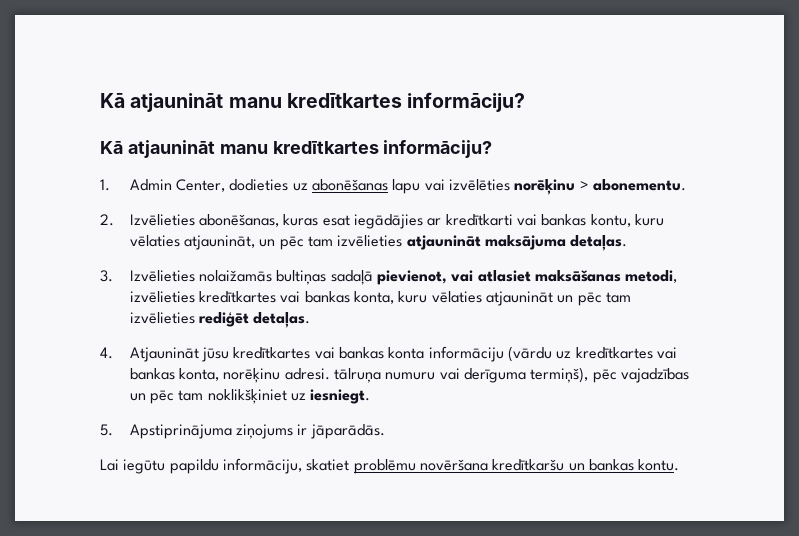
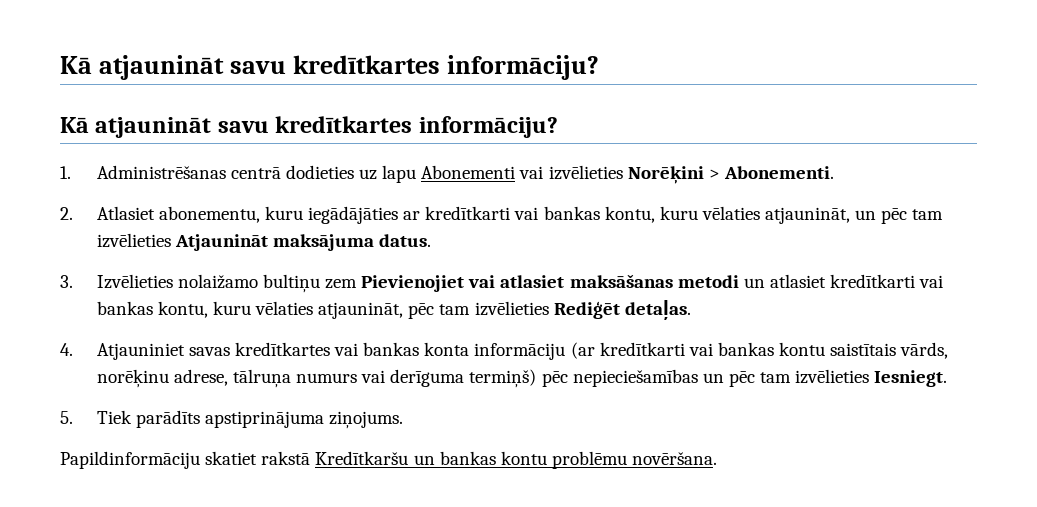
[100,93,282,112] Kā atjaunināt manu -> [60,55,287,80] Kā atjaunināt savu
[219,144,268,154] manu -> [217,121,269,133] savu
[129,179,687,195] [100,214,424,229] Admin Center, dodieties uz abonēšanas lapu vai izvēlēties norēķinu > abonementu. // 2. Izvēlieties abonēšanas, kuras esat iegādājies -> [96,165,834,184] [60,206,399,224] Administrēšanas centrā dodieties uz lapu Abonementi vai izvēlieties Norēķini > Abonementi. // 2. Atlasiet abonementu, kuru iegādājāties
[406,235,628,251] [100,270,678,285] [129,291,632,306] [129,312,311,328] [100,347,230,362] atjaunināt maksājuma detaļas. // 3. Izvēlieties nolaižamās bultiņas sadaļā pievienot, vai atlasiet maksāšanas metodi, izvēlieties kredītkartes vai bankas konta, kuru vēlaties atjaunināt un pēc tam izvēlieties rediģēt detaļas. // 4. Atjaunināt jūsu -> [174,234,432,251] [60,274,944,293] [96,300,691,320] [60,343,230,360] Atjaunināt maksājuma datus. // 3. Izvēlieties nolaižamo bultiņu zem Pievienojiet vai atlasiet maksāšanas metodi un atlasiet kredītkarti vai bankas kontu, kuru vēlaties atjaunināt, pēc tam izvēlieties Rediģēt detaļas. // 4. Atjauniniet savas
[508,346,678,362] [129,367,690,383] [129,389,371,404] [100,424,385,439] [100,458,680,474] (vārdu uz kredītkartes vai bankas konta, norēķinu adresi. tālruņa numuru vai derīguma termiņš), pēc vajadzības un pēc tam noklikšķiniet uz iesniegt. // 5. Apstiprinājuma ziņojums ir jāparādās. // Lai iegūtu papildu informāciju, skatiet problēmu novēršana kredītkaršu un bankas kontu. -> [570,342,949,359] [96,369,948,388] [60,410,404,429] [60,451,718,469] (ar kredītkarti vai bankas kontu saistītais vārds, norēķinu adrese, tālruņa numurs vai derīguma termiņš) pēc nepieciešamības un pēc tam izvēlieties Iesniegt. // 5. Tiek parādīts apstiprinājuma ziņojums. // Papildinformāciju skatiet rakstā Kredītkaršu un bankas kontu problēmu novēršana.

